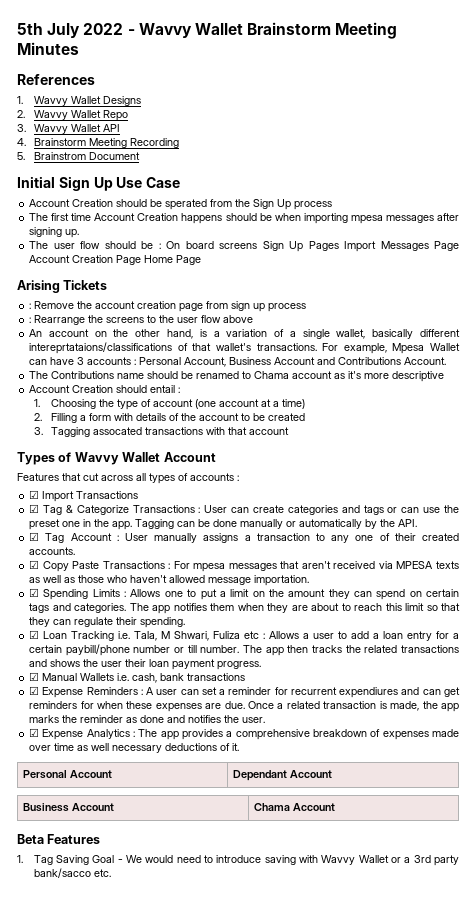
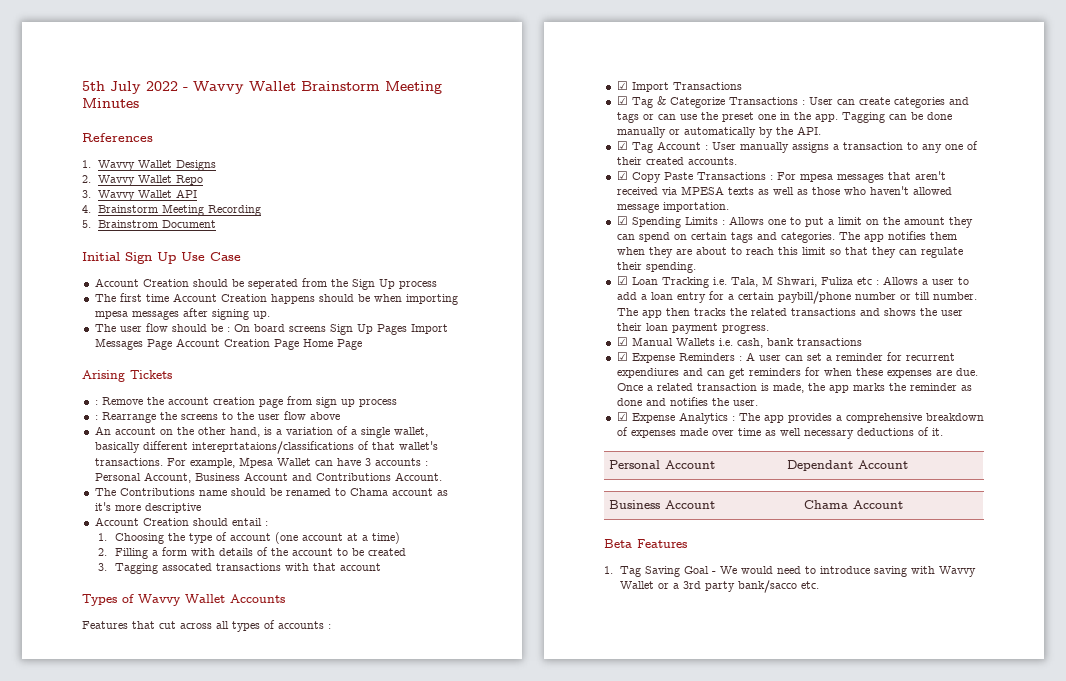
[165,199,208,210] sperated -> [247,279,298,289] seperated
[163,452,216,462] Account -> [230,594,285,603] Accounts

